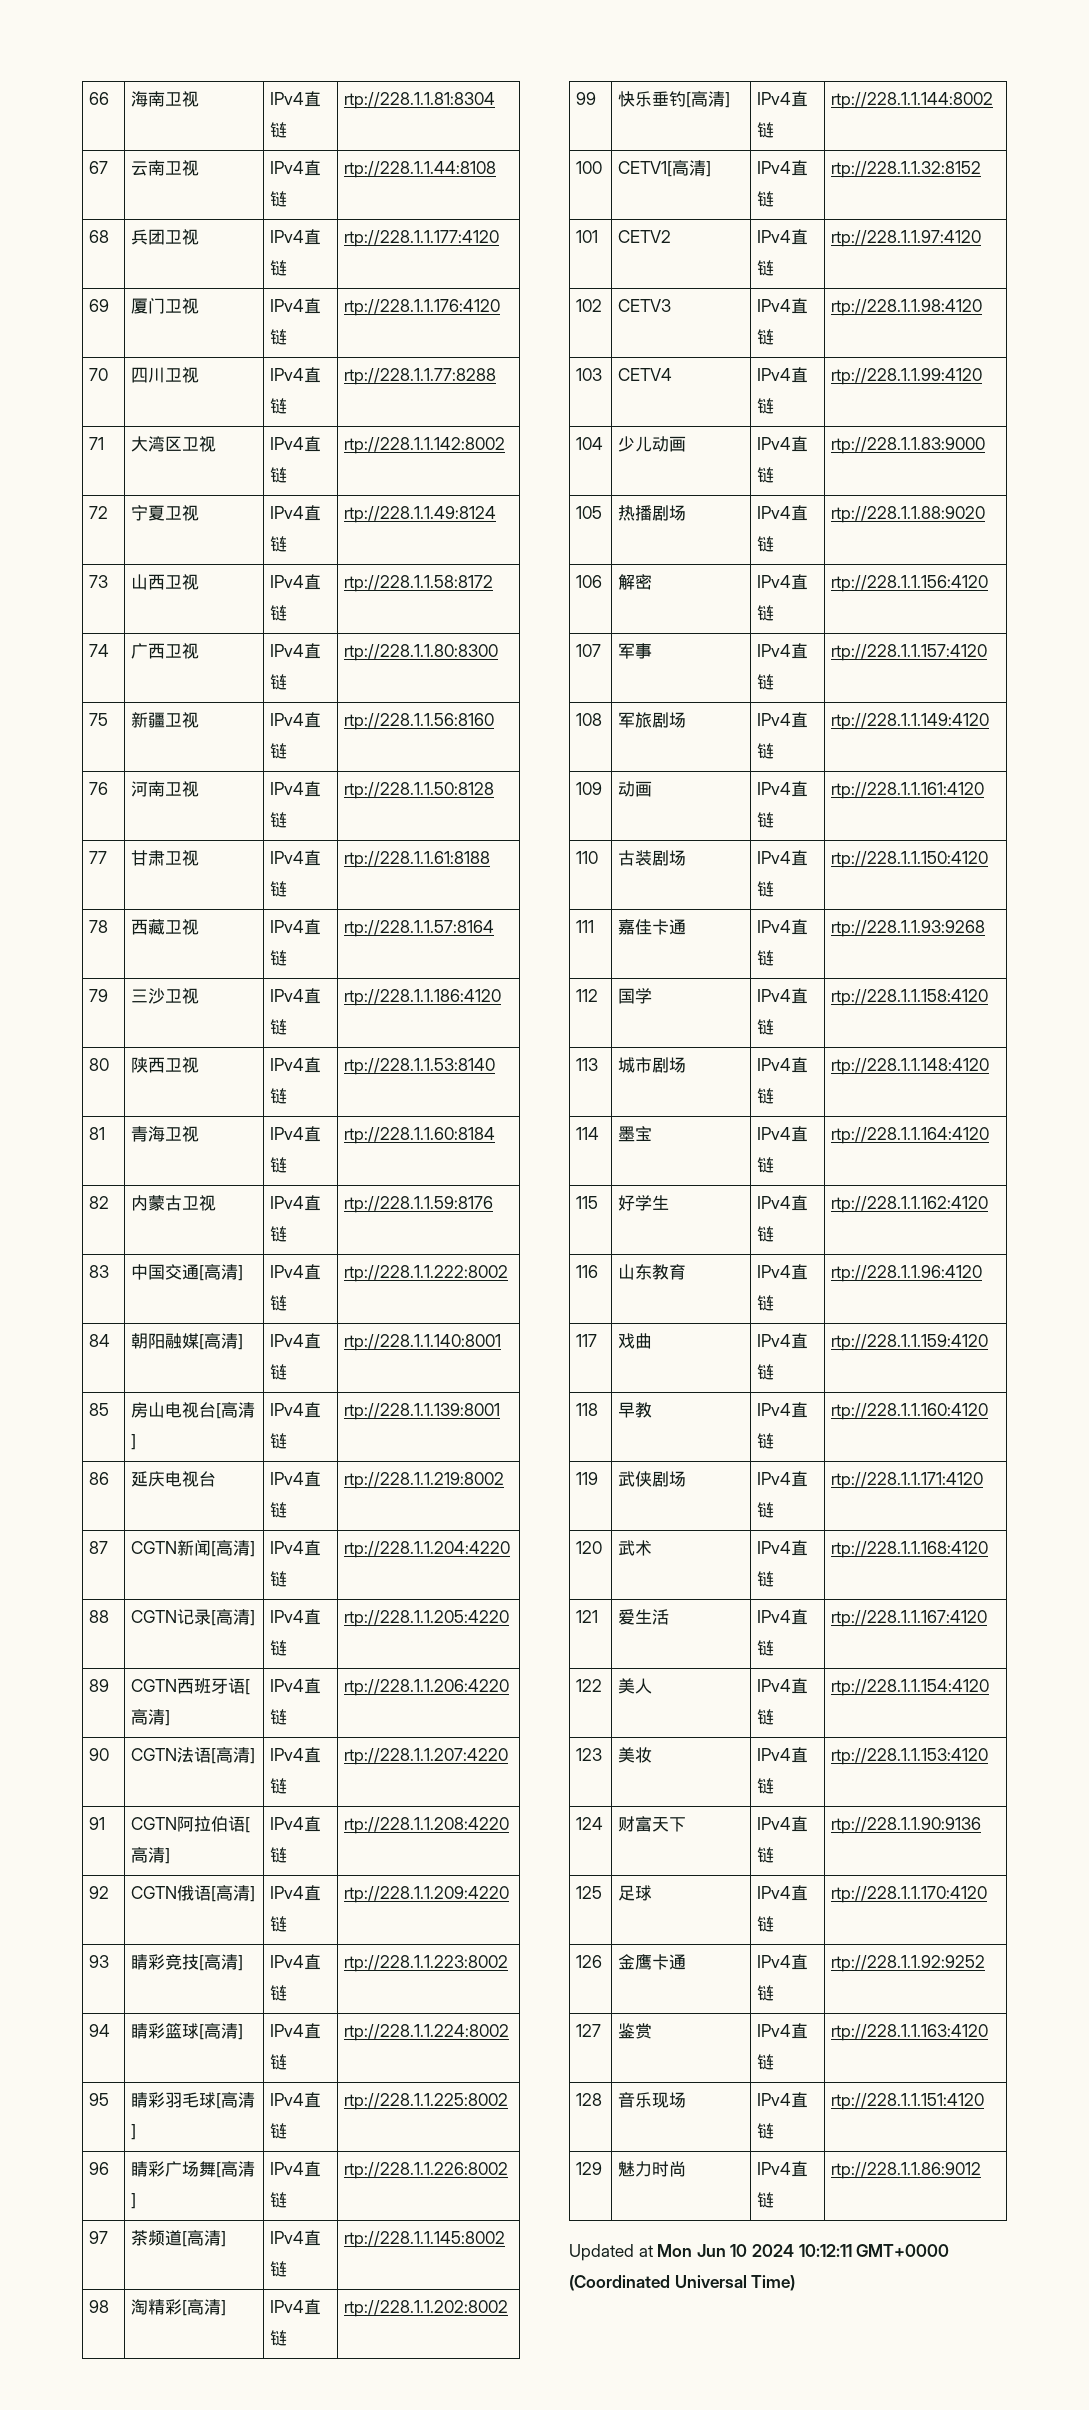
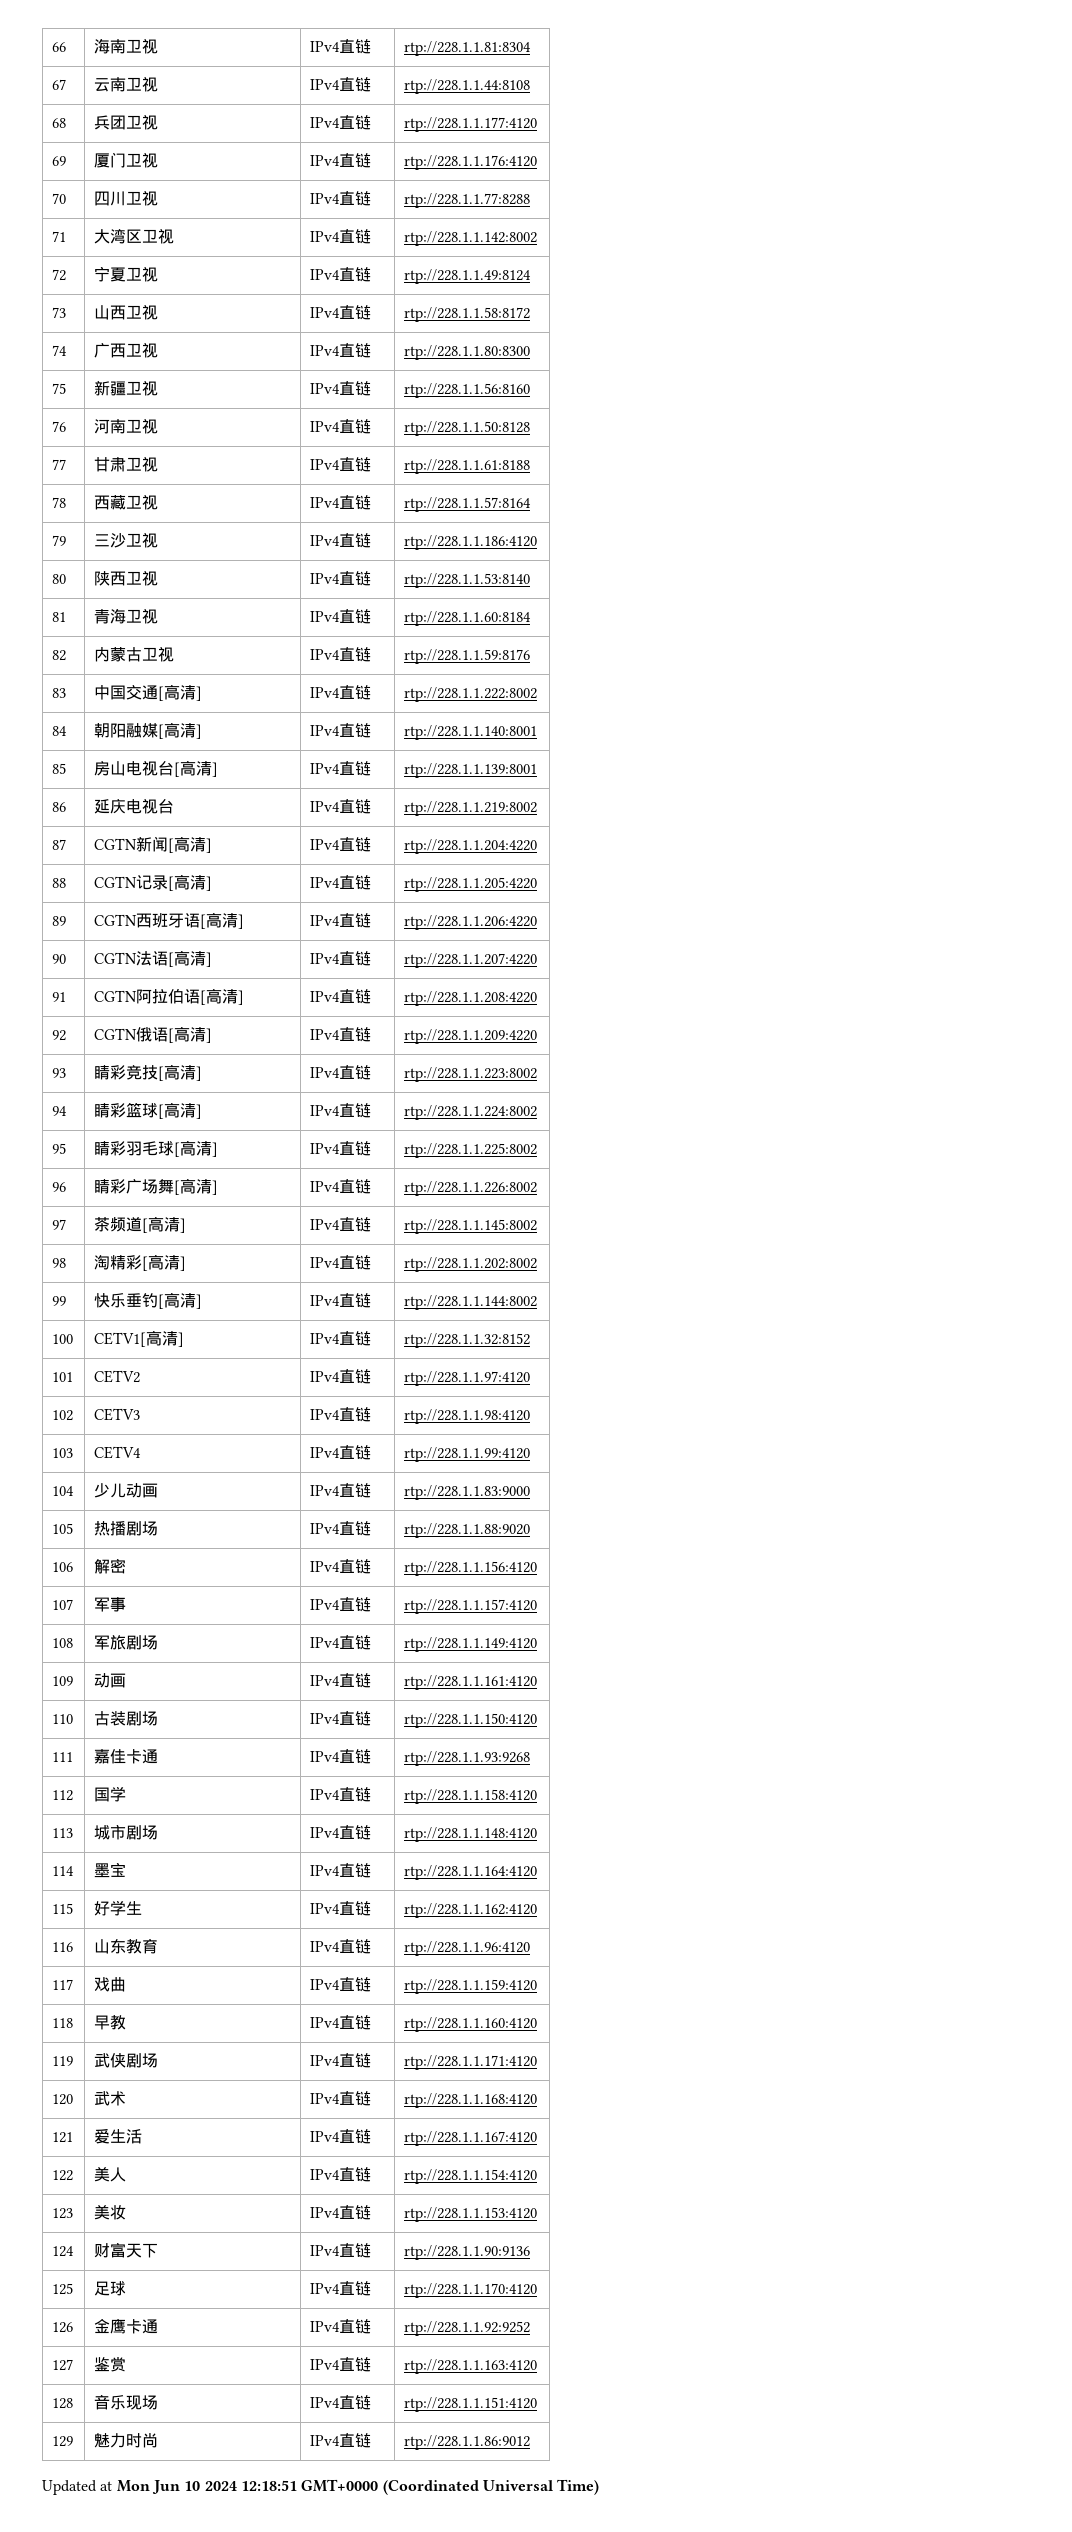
[798,2244,852,2257] 10:12:11 -> [240,2480,297,2491] 12:18:51

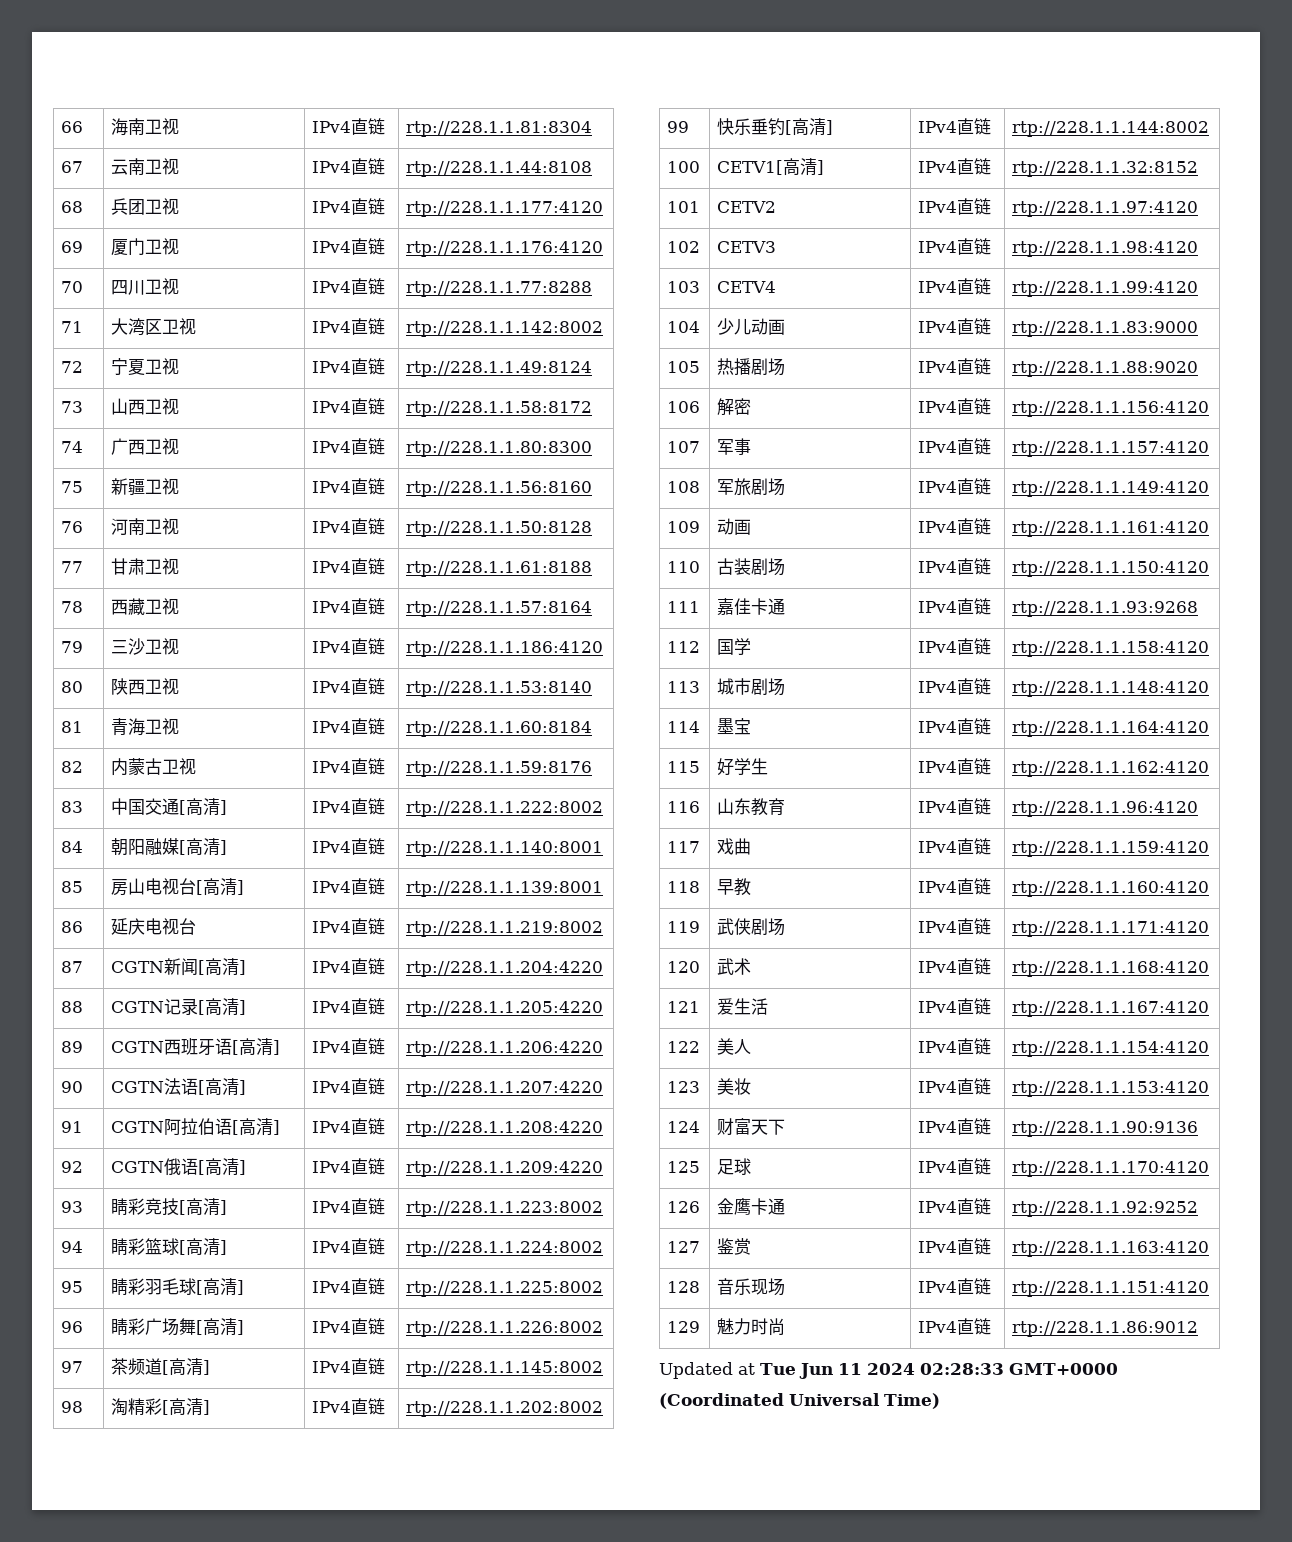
[116,2480,297,2494] Mon Jun 10 2024 12:18:51 -> [760,1363,1004,1379] Tue Jun 11 2024 02:28:33

